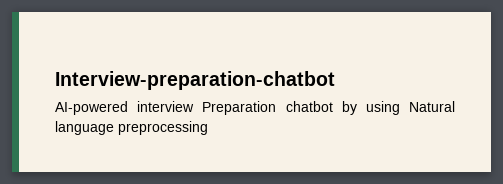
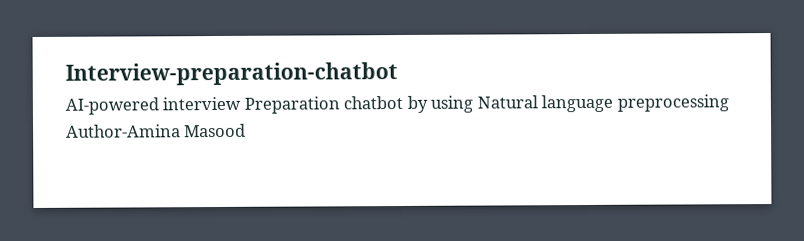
(208, 128) none -> [66,123,247,138] // Author-Amina Masood

